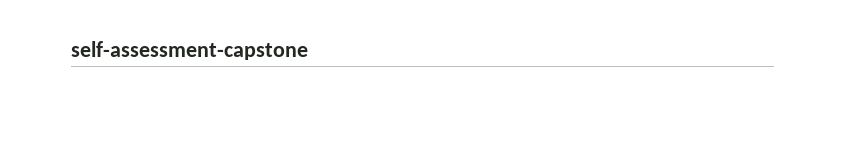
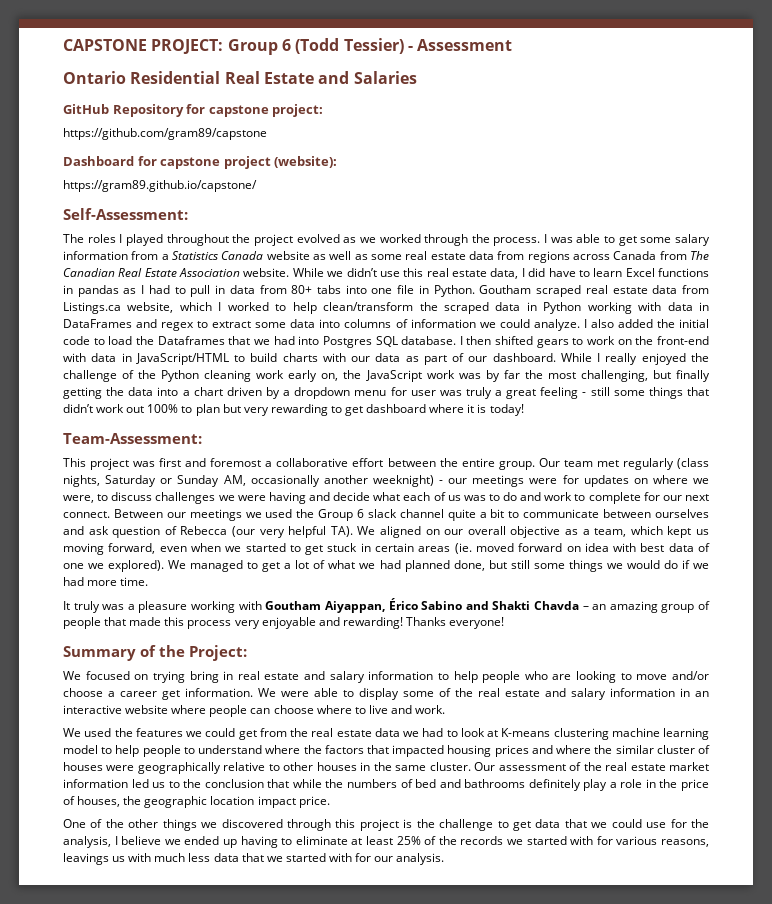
[71,41,308,60] self-assessment-capstone -> [63,38,513,55] [63,71,417,84] [63,104,324,117] [63,128,267,140] [63,156,338,169] [63,180,257,192] [63,208,188,220] [63,234,710,246] [63,251,709,263] [63,268,709,279] [63,285,710,297] [63,302,709,314] [63,319,709,331] [63,336,709,348] [63,353,709,365] [63,370,710,382] [63,387,709,399] [63,404,524,416] [63,433,202,444] [63,458,709,470] [63,475,709,487] [63,492,709,504] [63,509,709,521] [63,526,710,538] [63,543,710,555] [63,560,709,572] [63,577,149,586] [63,598,710,613] [63,617,505,629] [63,645,247,661] [63,671,710,683] [63,688,709,700] [63,705,446,717] [63,728,709,740] [63,745,710,757] [63,762,709,774] [63,779,709,791] [63,796,330,808] [63,819,710,831] [63,836,710,848] [63,853,445,865] CAPSTONE PROJECT: Group 6 (Todd Tessier) - Assessment // Ontario Residential Real Estate and Salaries // GitHub Repository for capstone project: // https://github.com/gram89/capstone // Dashboard for capstone project (website): // https://gram89.github.io/capstone/ // Self-Assessment: // The roles I played throughout the project evolved as we worked through the process. I was able to get some salary information from a Statistics Canada website as well as some real estate data from regions across Canada from The Canadian Real Estate Association website. While we didn’t use this real estate data, I did have to learn Excel functions in pandas as I had to pull in data from 80+ tabs into one file in Python. Goutham scraped real estate data from Listings.ca website, which I worked to help clean/transform the scraped data in Python working with data in DataFrames and regex to extract some data into columns of information we could analyze. I also added the initial code to load the Dataframes that we had into Postgres SQL database. I then shifted gears to work on the front-end with data in JavaScript/HTML to build charts with our data as part of our dashboard. While I really enjoyed the challenge of the Python cleaning work early on, the JavaScript work was by far the most challenging, but finally getting the data into a chart driven by a dropdown menu for user was truly a great feeling - still some things that didn’t work out 100% to plan but very rewarding to get dashboard where it is today! // Team-Assessment: // This project was first and foremost a collaborative effort between the entire group. Our team met regularly (class nights, Saturday or Sunday AM, occasionally another weeknight) - our meetings were for updates on where we were, to discuss challenges we were having and decide what each of us was to do and work to complete for our next connect. Between our meetings we used the Group 6 slack channel quite a bit to communicate between ourselves and ask question of Rebecca (our very helpful TA). We aligned on our overall objective as a team, which kept us moving forward, even when we started to get stuck in certain areas (ie. moved forward on idea with best data of one we explored). We managed to get a lot of what we had planned done, but still some things we would do if we had more time. // It truly was a pleasure working with Goutham Aiyappan, Érico Sabino and Shakti Chavda – an amazing group of people that made this process very enjoyable and rewarding! Thanks everyone! // Summary of the Project: // We focused on trying bring in real estate and salary information to help people who are looking to move and/or choose a career get information. We were able to display some of the real estate and salary information in an interactive website where people can choose where to live and work. // We used the features we could get from the real estate data we had to look at K-means clustering machine learning model to help people to understand where the factors that impacted housing prices and where the similar cluster of houses were geographically relative to other houses in the same cluster. Our assessment of the real estate market information led us to the conclusion that while the numbers of bed and bathrooms definitely play a role in the price of houses, the geographic location impact price. // One of the other things we discovered through this project is the challenge to get data that we could use for the analysis, I believe we ended up having to eliminate at least 25% of the records we started with for various reasons, leavings us with much less data that we started with for our analysis.

